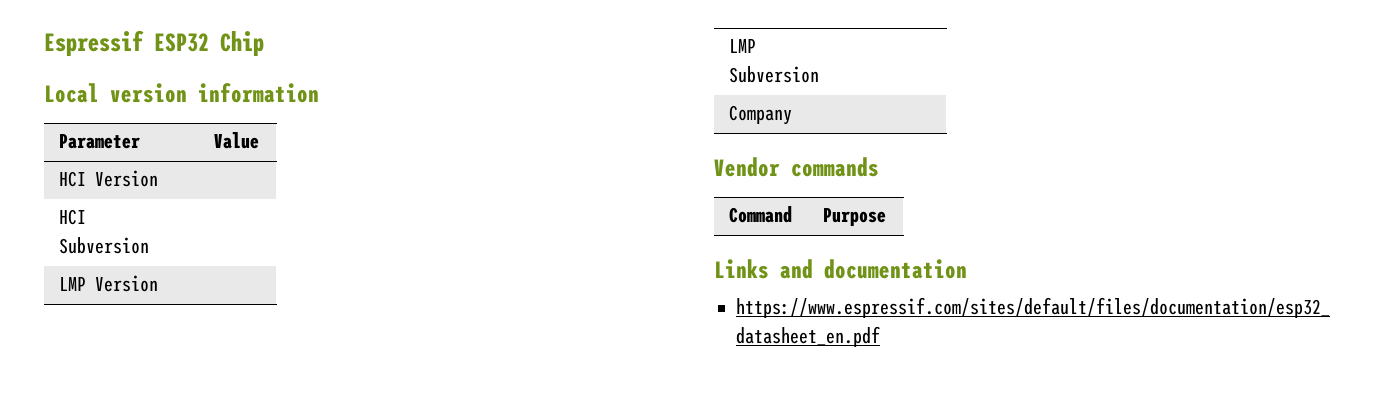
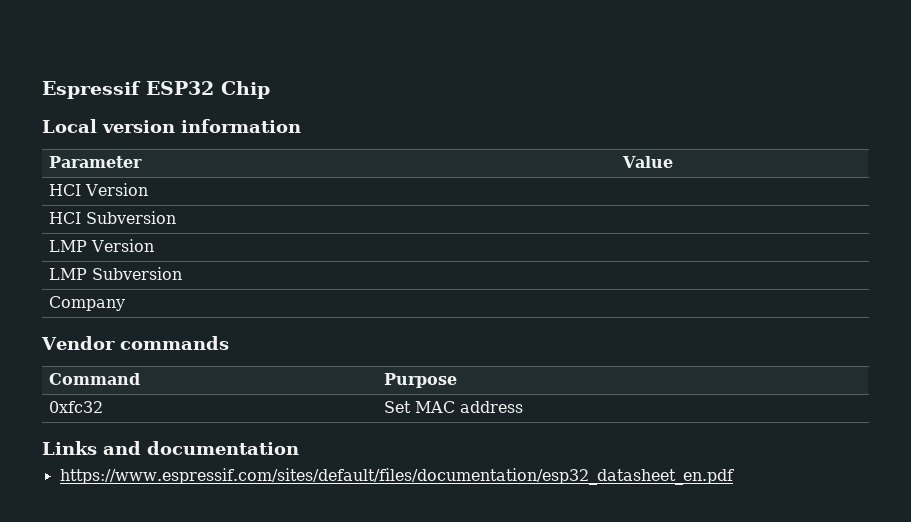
(887, 217) none -> [49,401,104,413] [384,401,524,413] // 0xfc32 | Set MAC address

